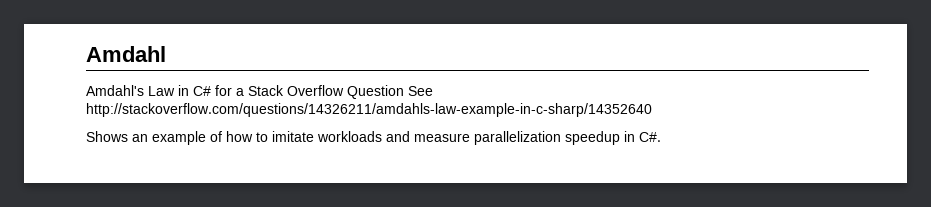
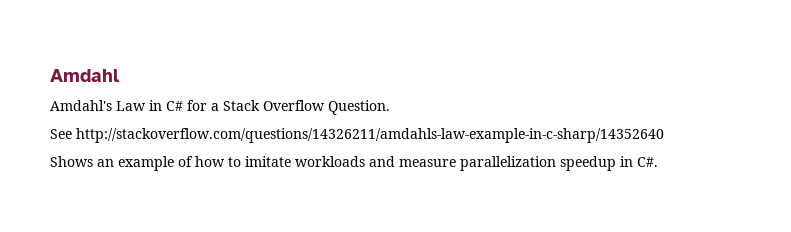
[347,85,404,99] Question -> [328,100,390,115] Question. //

